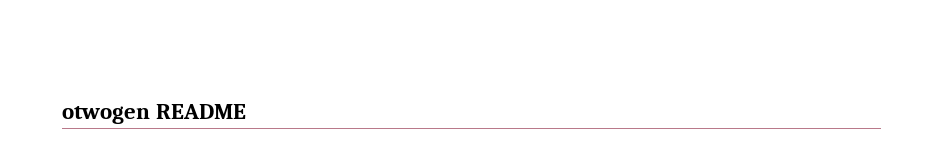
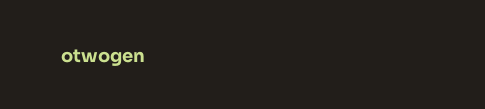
[156,104,247,119] README -> (145, 57) none

